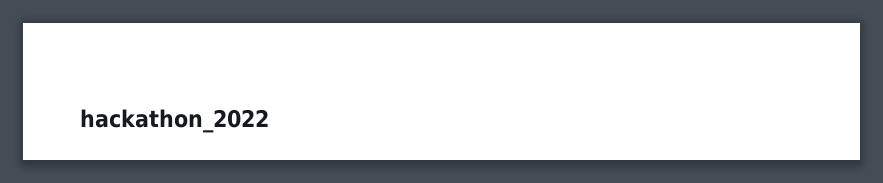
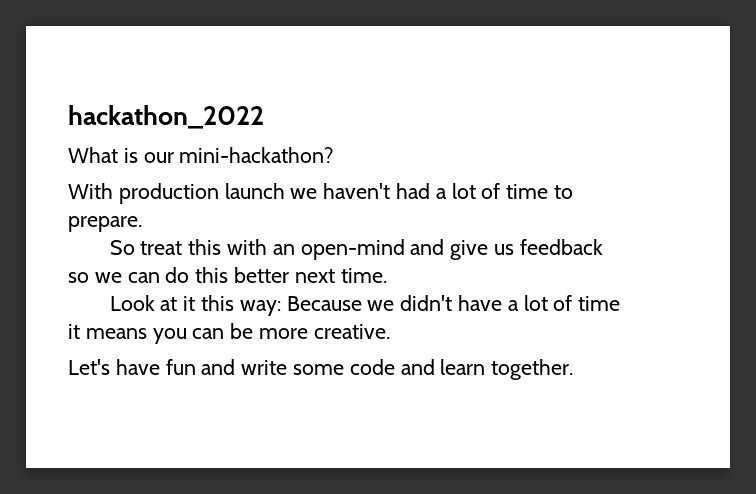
(269, 121) none -> [68,147,334,163] [68,183,574,204] [68,216,142,232] [109,239,603,260] [68,267,387,283] [109,295,621,316] [68,323,390,344] [68,359,574,380] // What is our mini-hackathon? // With production launch we haven't had a lot of time to prepare. // So treat this with an open-mind and give us feedback so we can do this better next time. // Look at it this way: Because we didn't have a lot of time it means you can be more creative. // Let's have fun and write some code and learn together.

